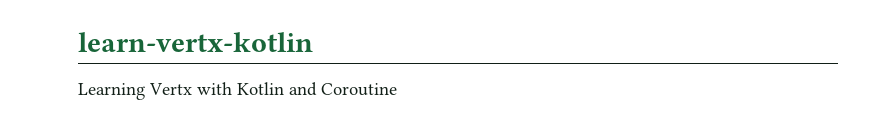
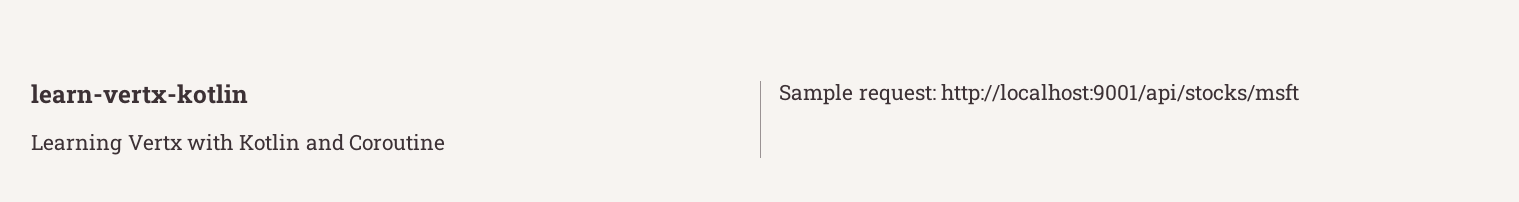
(397, 89) none -> [779,83,1300,105] // Sample request: http://localhost:9001/api/stocks/msft

